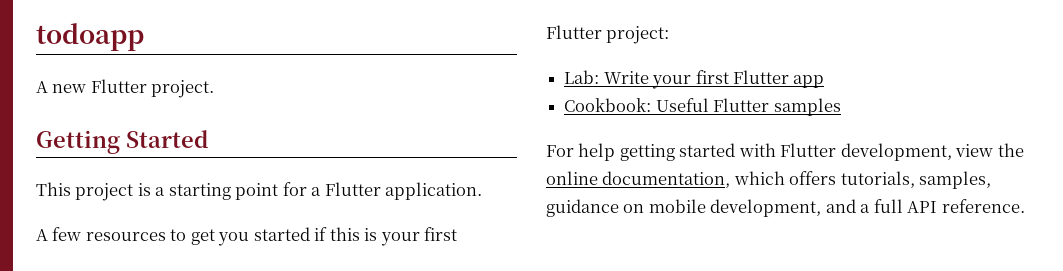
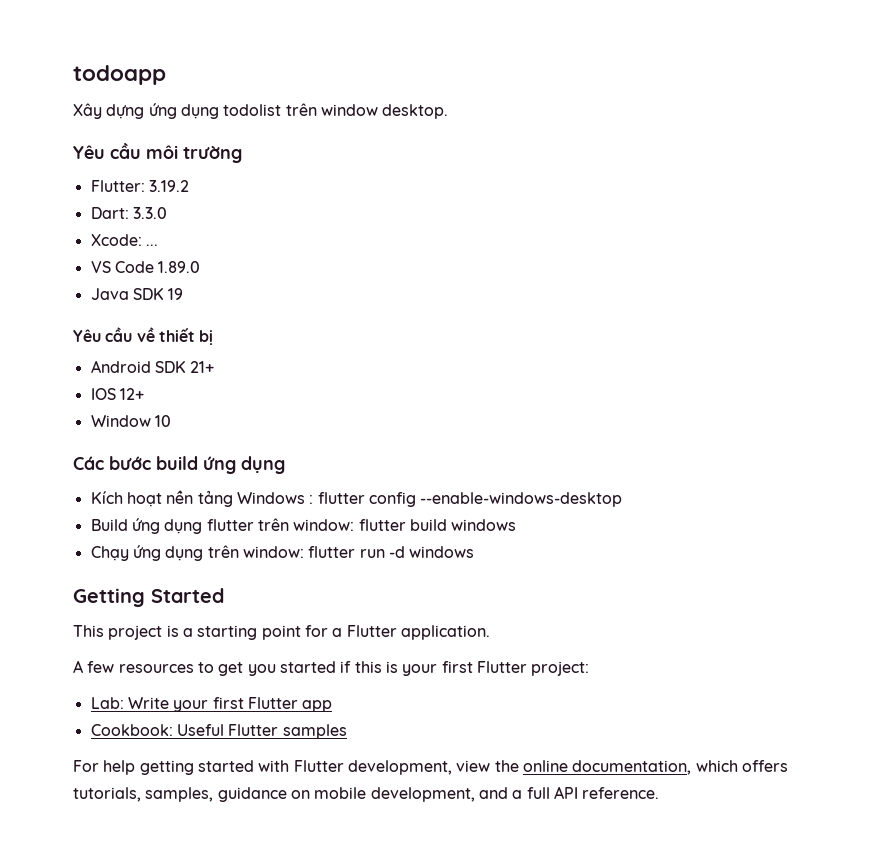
[36,79,215,98] A new Flutter project. -> [73,103,449,119] [73,143,242,163] [90,180,189,192] [90,207,167,219] [90,234,158,246] [90,261,201,273] [90,288,184,300] [73,327,214,345] [90,360,215,373] [90,388,144,400] [90,415,171,427] [73,456,285,474] [90,490,623,507] [90,518,517,534] [90,545,475,561] Xây dựng ứng dụng todolist trên window desktop. // Yêu cầu môi trường // Flutter: 3.19.2 // Dart: 3.3.0 // Xcode: ... // VS Code 1.89.0 // Java SDK 19 // Yêu cầu về thiết bị // Android SDK 21+ // IOS 12+ // Window 10 // Các bước build ứng dụng // Kích hoạt nền tảng Windows : flutter config --enable-windows-desktop // Build ứng dụng flutter trên window: flutter build windows // Chạy ứng dụng trên window: flutter run -d windows

